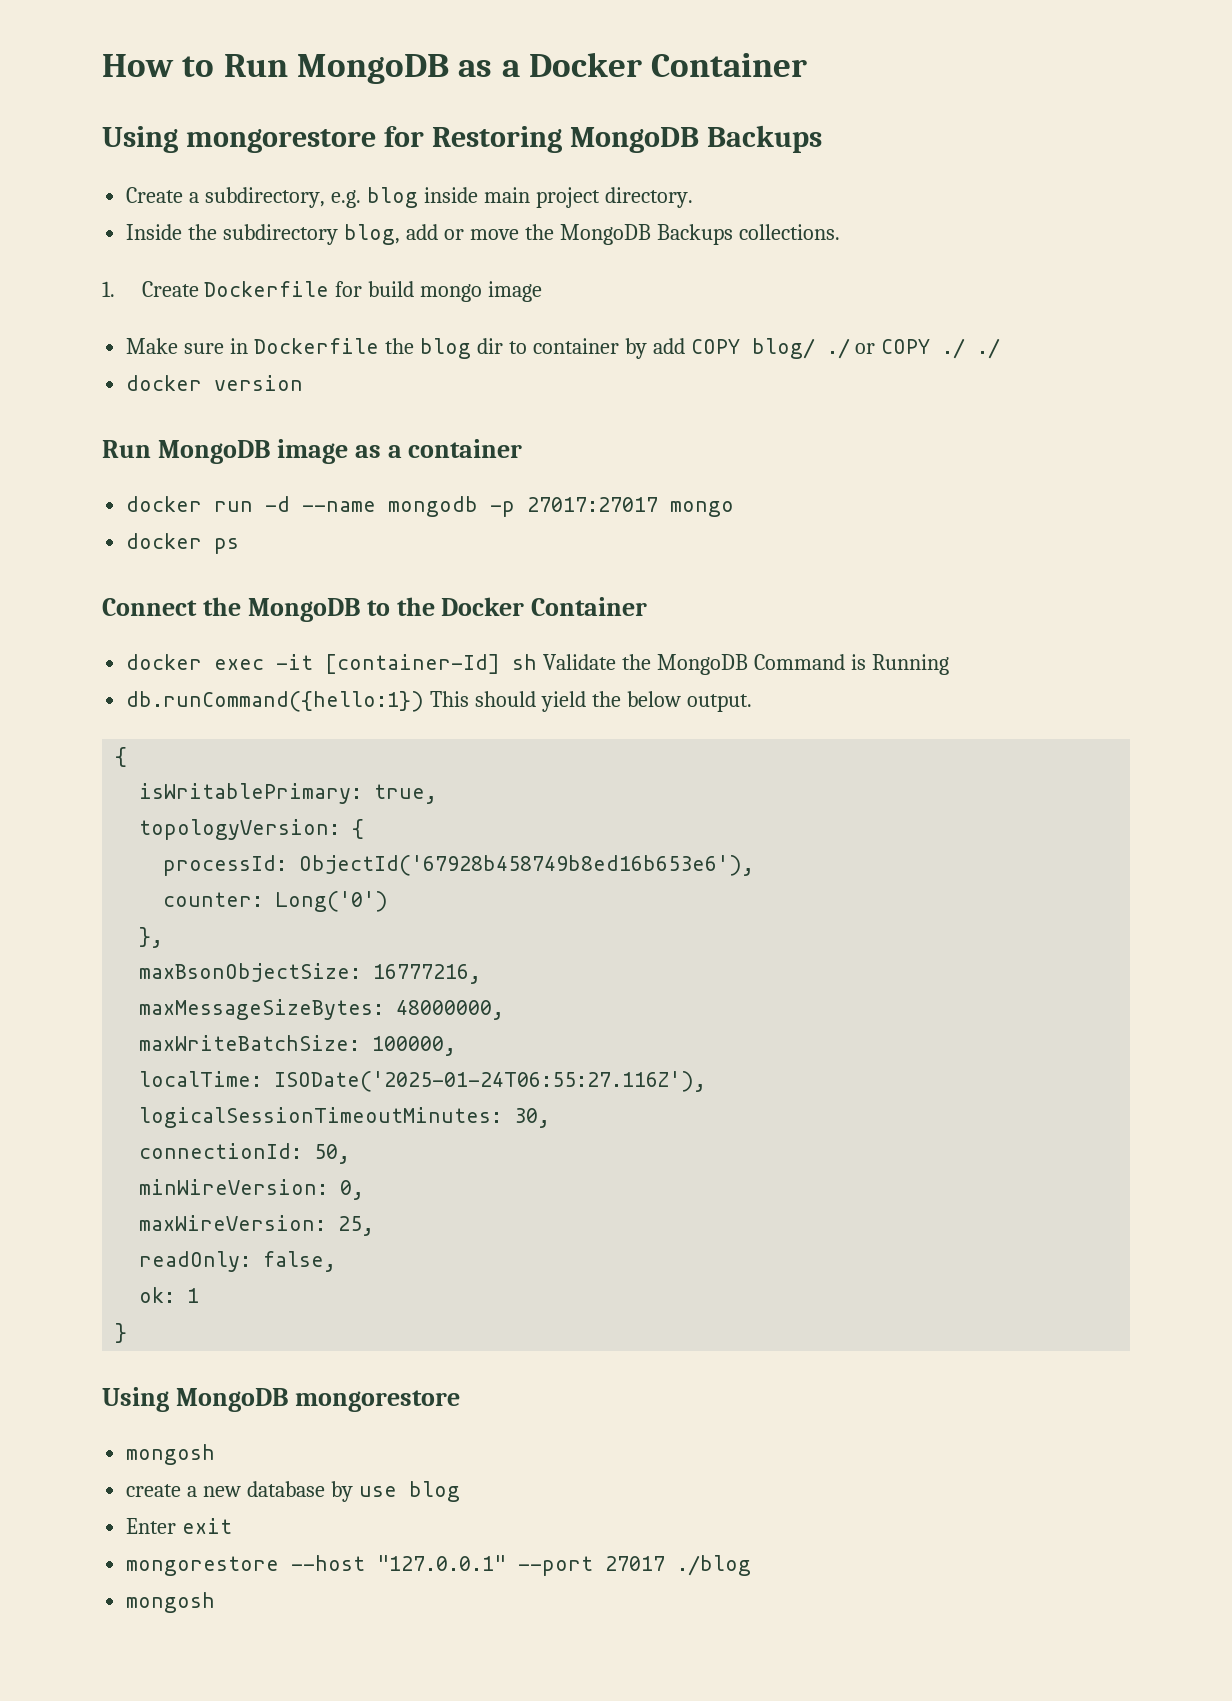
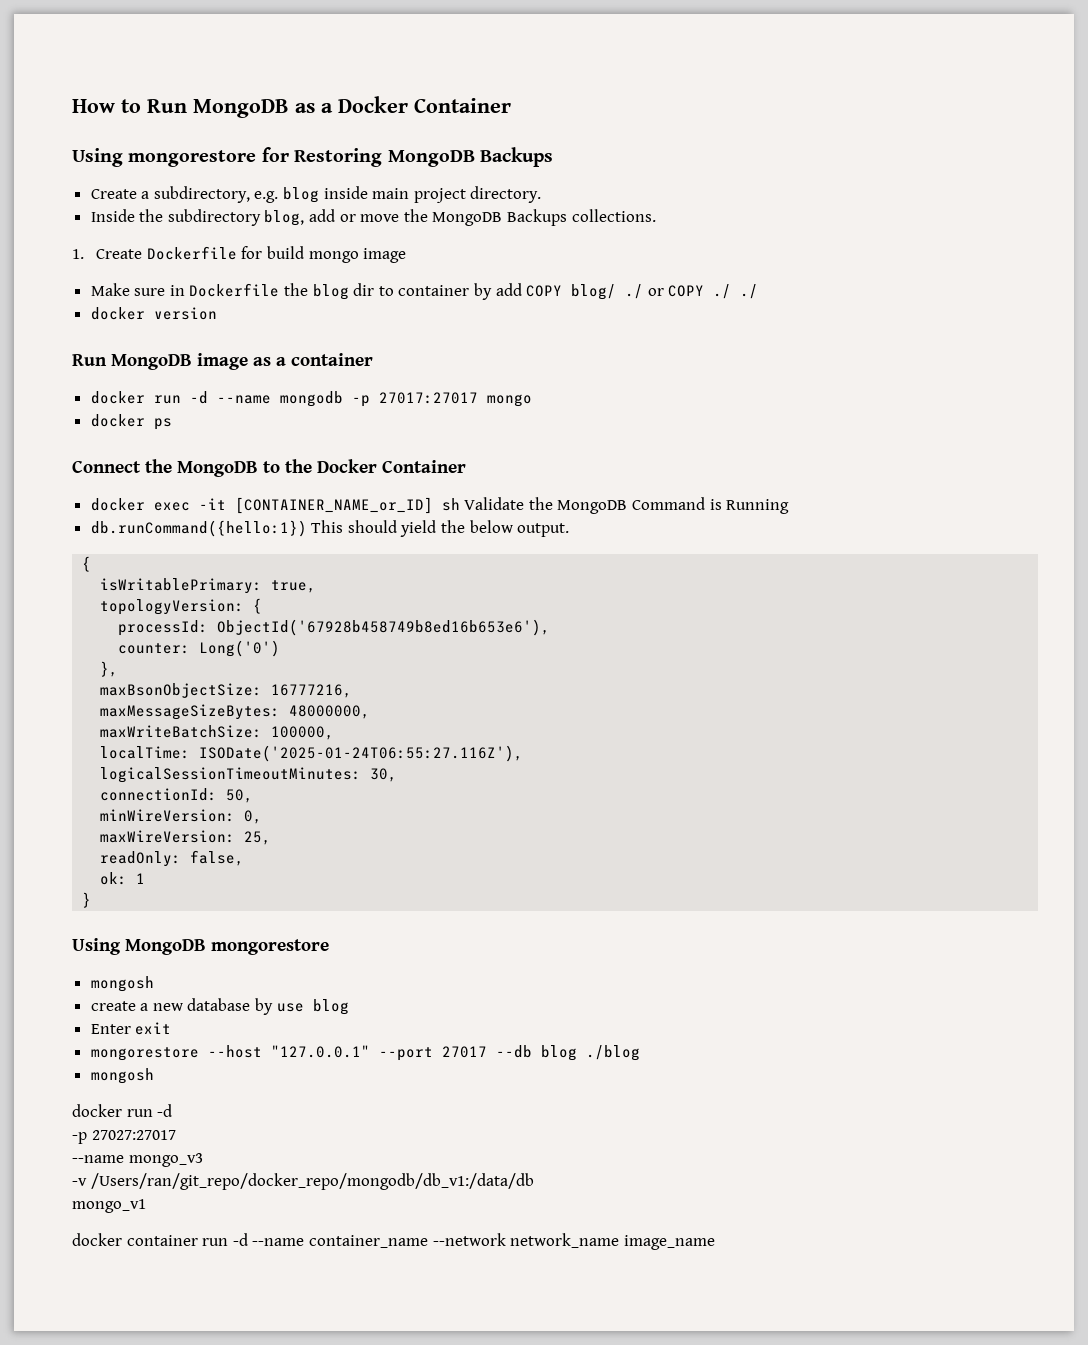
[325,654,501,674] [container-Id] -> [234,497,433,514] [CONTAINER_NAME_or_ID]
(666, 1563) none -> [495,1045,577,1061] --db blog
(216, 1602) none -> [72,1104,173,1117] [72,1130,176,1144] [72,1153,203,1167] [72,1173,534,1190] [72,1199,146,1213] [72,1233,715,1250] // docker run -d // -p 27027:27017 // --name mongo_v3 // -v /Users/ran/git_repo/docker_repo/mongodb/db_v1:/data/db // mongo_v1 // docker container run -d --name container_name --network network_name image_name

